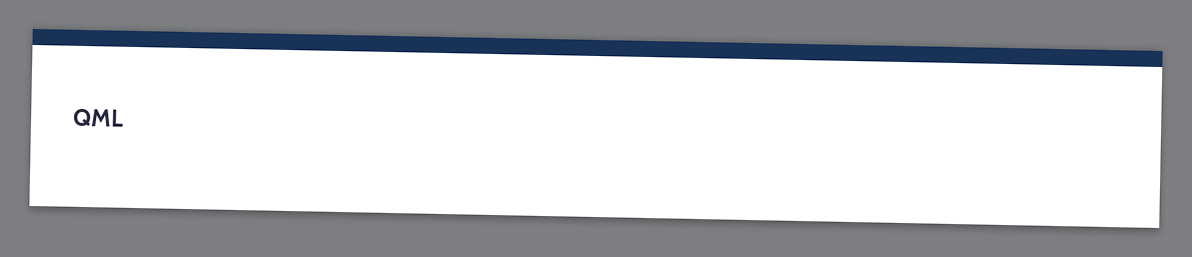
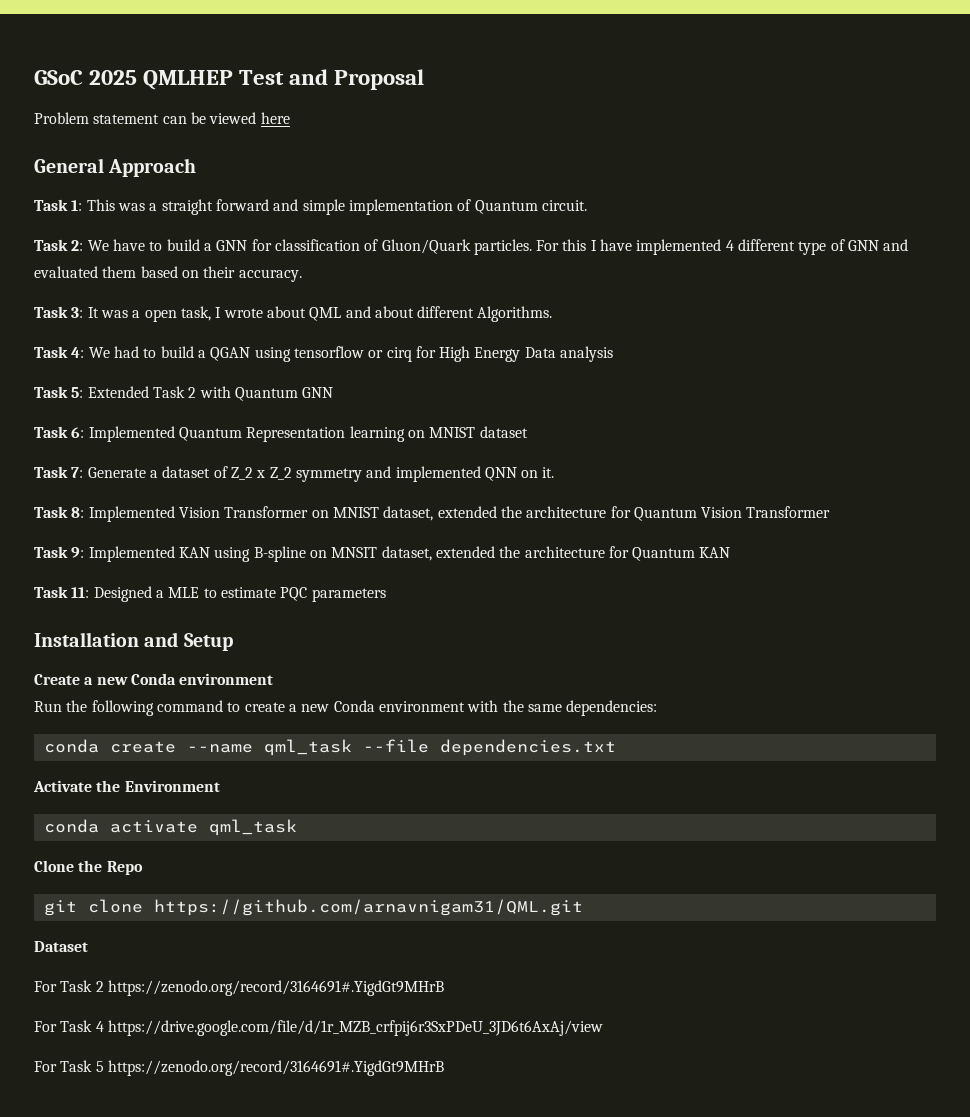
[72,108,124,127] QML -> [34,69,425,90] [34,112,290,124] [34,158,197,177] [34,199,587,215] [34,239,909,255] [34,266,302,282] [34,306,553,322] [34,346,614,362] [34,386,334,401] [34,426,528,442] [34,466,555,482] [34,506,831,522] [34,546,731,562] [34,586,386,602] [34,632,233,651] [34,673,274,685] [34,700,658,716] [43,739,616,756] [33,780,220,792] [43,819,297,836] [34,860,143,875] [43,899,583,916] [34,941,88,952] [34,980,444,996] [34,1020,603,1036] [34,1060,444,1076] GSoC 2025 QMLHEP Test and Proposal // Problem statement can be viewed here // General Approach // Task 1: This was a straight forward and simple implementation of Quantum circuit. // Task 2: We have to build a GNN for classification of Gluon/Quark particles. For this I have implemented 4 different type of GNN and evaluated them based on their accuracy. // Task 3: It was a open task, I wrote about QML and about different Algorithms. // Task 4: We had to build a QGAN using tensorflow or cirq for High Energy Data analysis // Task 5: Extended Task 2 with Quantum GNN // Task 6: Implemented Quantum Representation learning on MNIST dataset // Task 7: Generate a dataset of Z_2 x Z_2 symmetry and implemented QNN on it. // Task 8: Implemented Vision Transformer on MNIST dataset, extended the architecture for Quantum Vision Transformer // Task 9: Implemented KAN using B-spline on MNSIT dataset, extended the architecture for Quantum KAN // Task 11: Designed a MLE to estimate PQC parameters // Installation and Setup // Create a new Conda environment // Run the following command to create a new Conda environment with the same dependencies: // conda create --name qml_task --file dependencies.txt // Activate the Environment // conda activate qml_task // Clone the Repo // git clone https://github.com/arnavnigam31/QML.git // Dataset // For Task 2 https://zenodo.org/record/3164691#.YigdGt9MHrB // For Task 4 https://drive.google.com/file/d/1r_MZB_crfpij6r3SxPDeU_3JD6t6AxAj/view // For Task 5 https://zenodo.org/record/3164691#.YigdGt9MHrB

